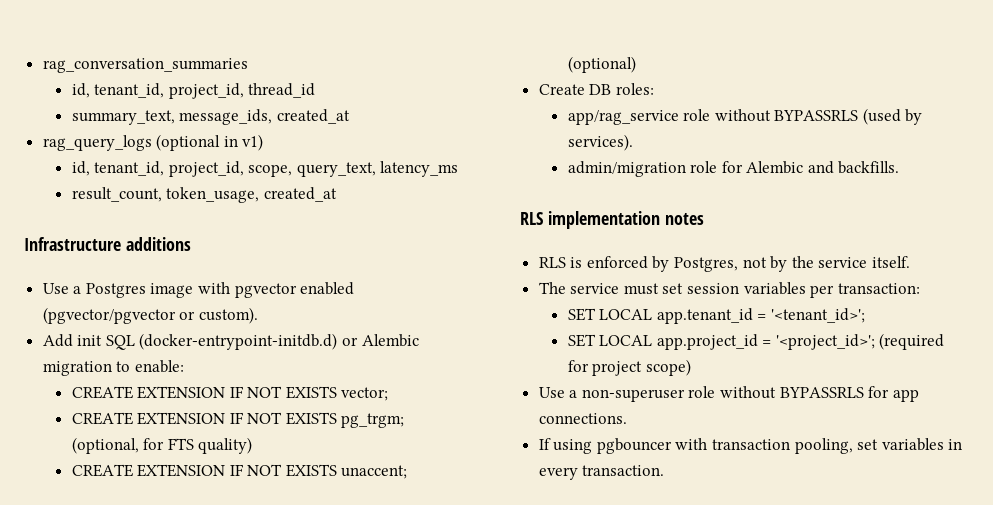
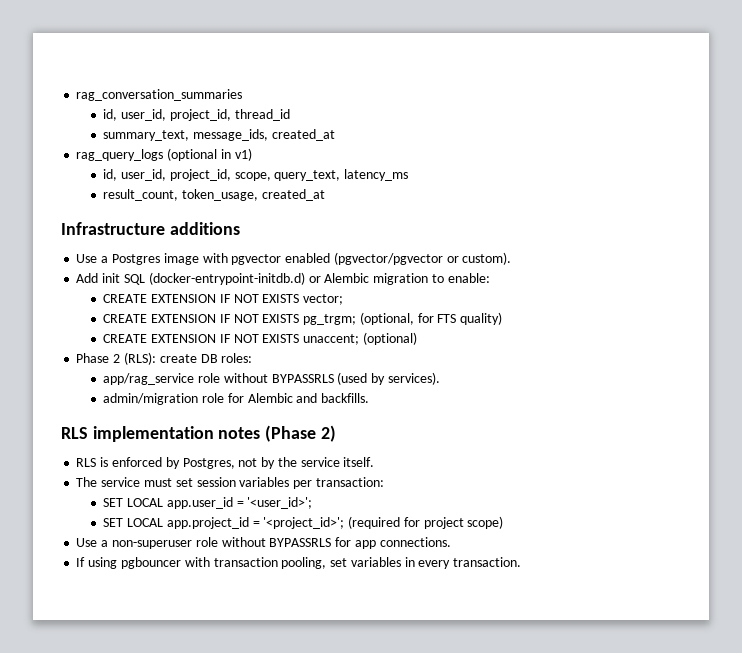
[94,83,165,98] tenant_id, -> [120,109,166,121] user_id,
[94,161,165,176] tenant_id, -> [120,169,166,181] user_id,
[538,84,585,95] Create -> [76,352,197,365] Phase 2 (RLS): create
(704, 219) none -> [265,425,336,442] (Phase 2)
[656,308,865,324] app.tenant_id = '<tenant_id>'; -> [166,497,313,509] app.user_id = '<user_id>';

